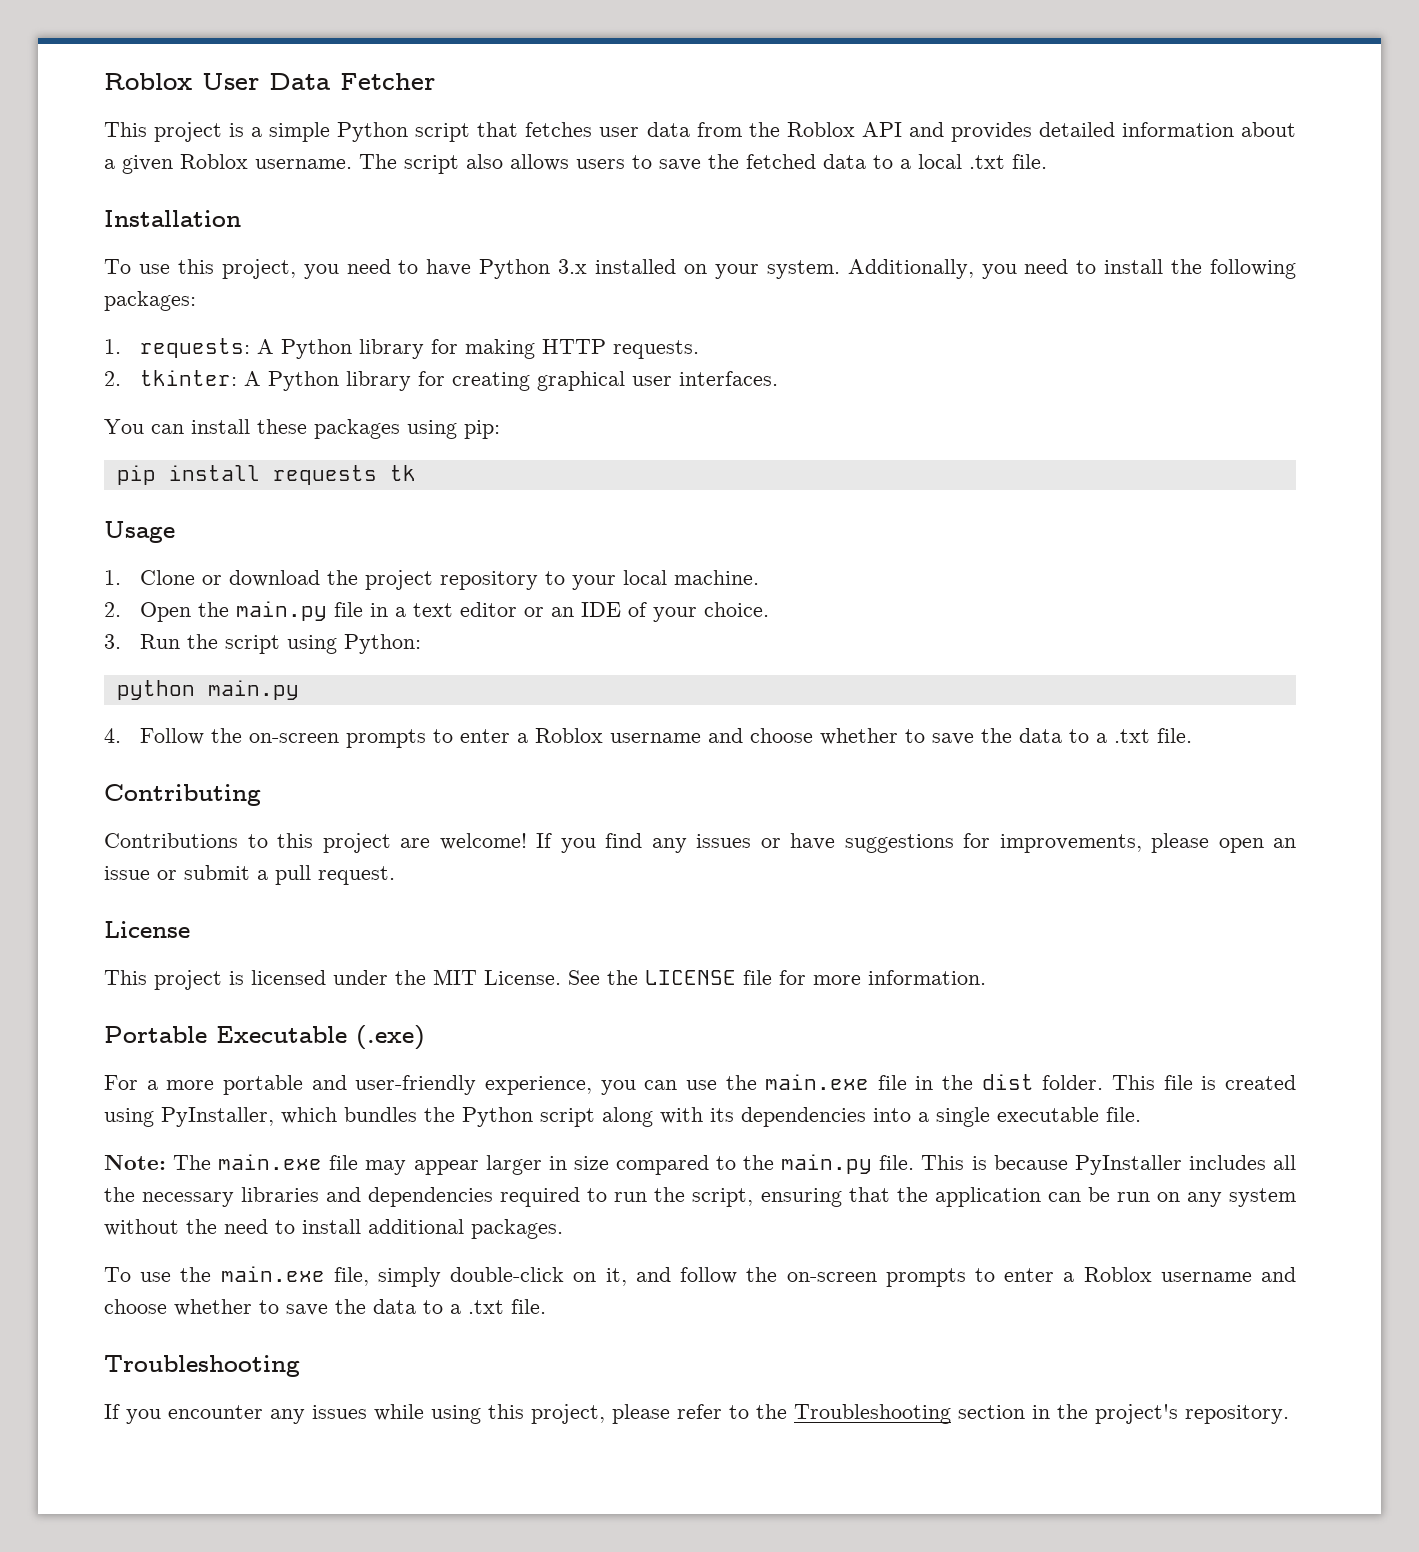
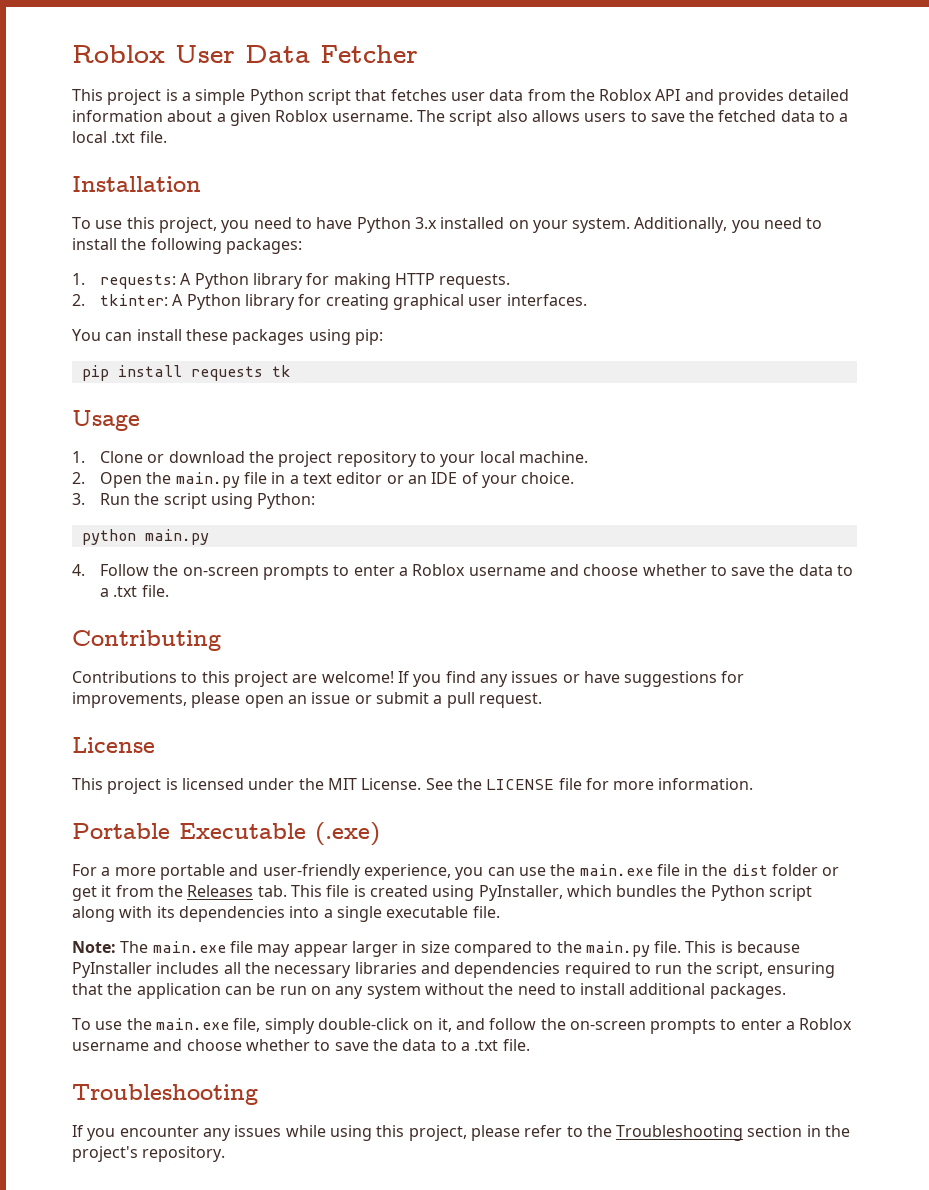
[1042,1075,1104,1090] folder. -> [772,864,840,876] [72,885,287,901] folder or get it from the Releases tab.

